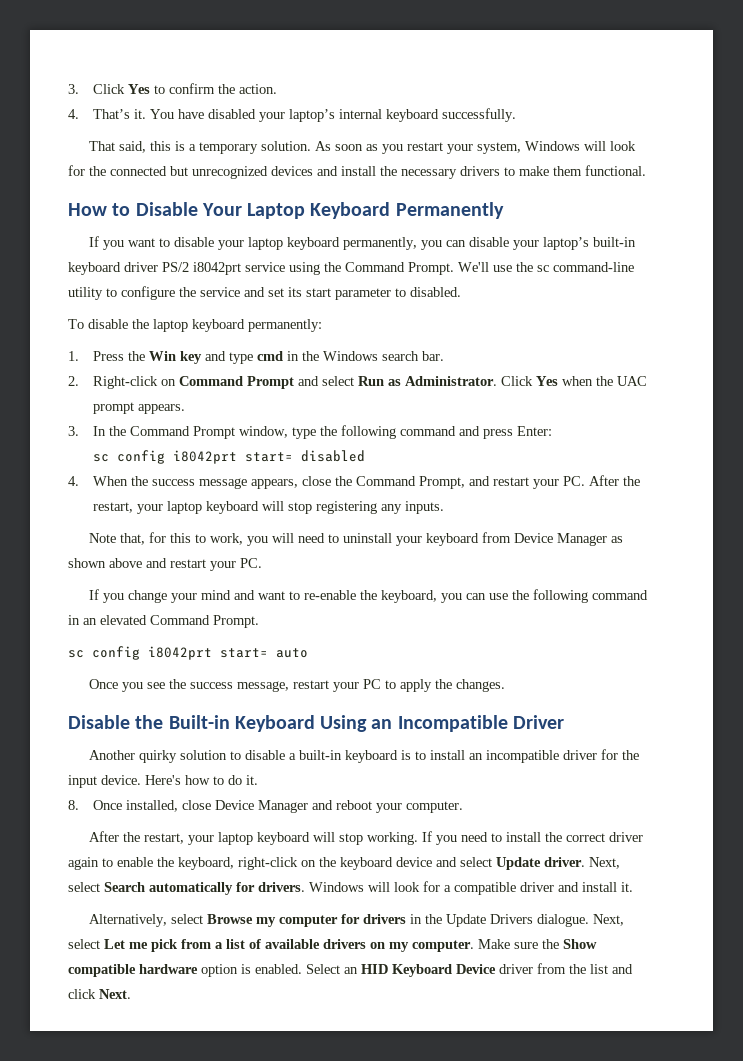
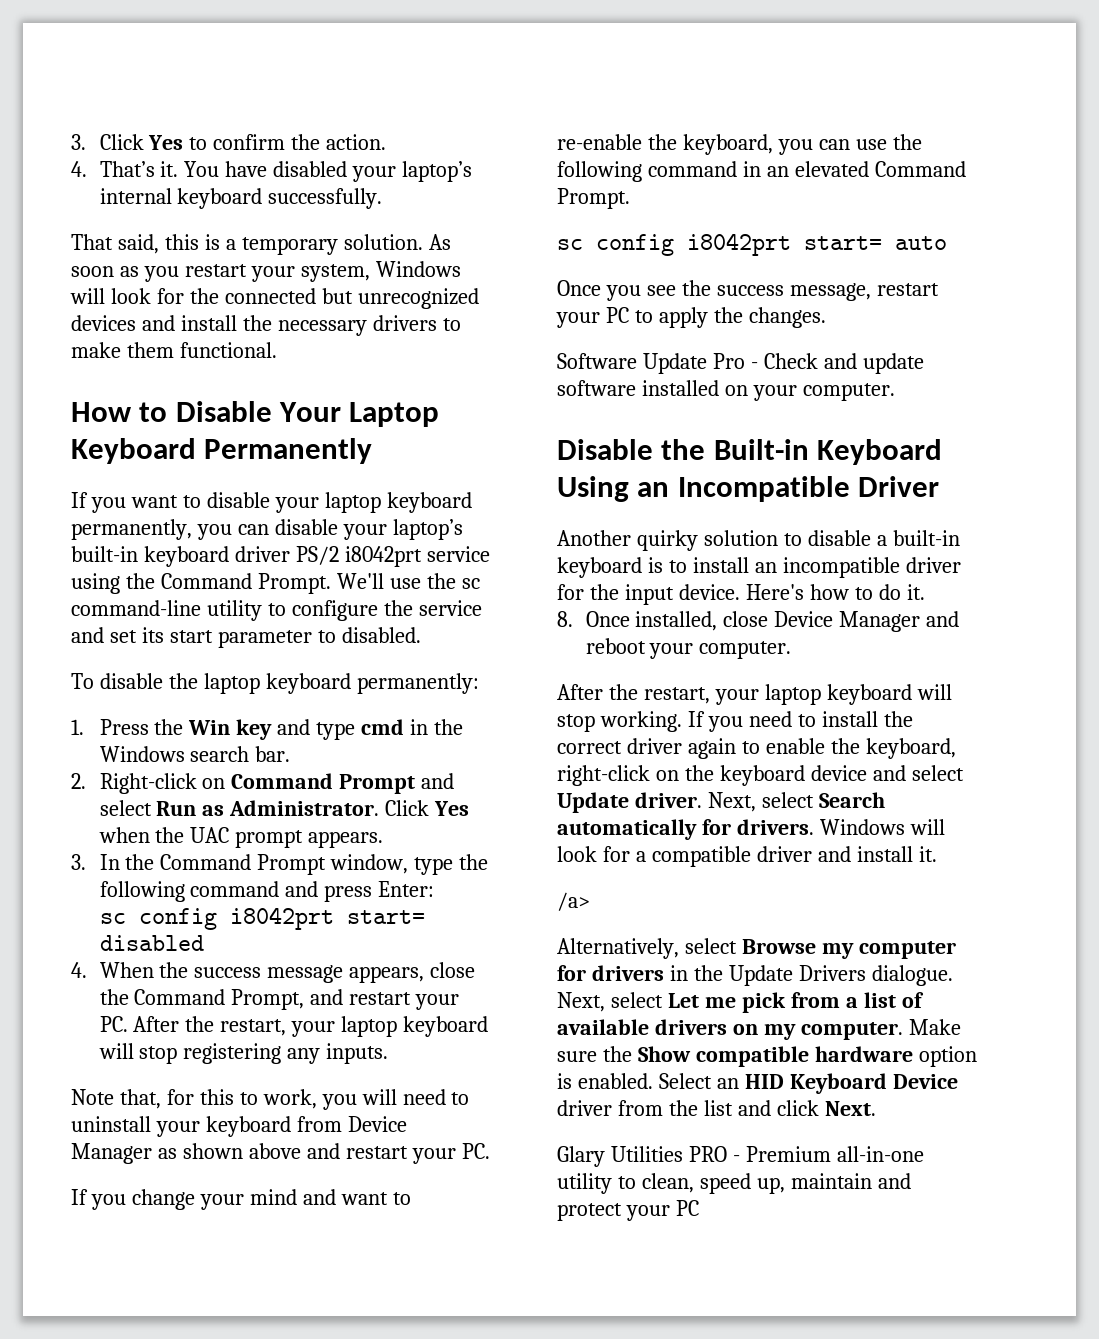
(505, 685) none -> [557,353,924,374] [557,380,895,401] // Software Update Pro - Check and update software installed on your computer.
(633, 887) none -> [557,892,590,911] // /a>
(131, 994) none -> [557,1146,924,1167] [557,1173,911,1194] [557,1200,699,1221] // Glary Utilities PRO - Premium all-in-one utility to clean, speed up, maintain and protect your PC

